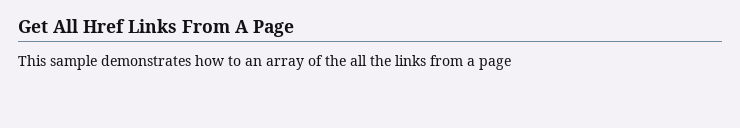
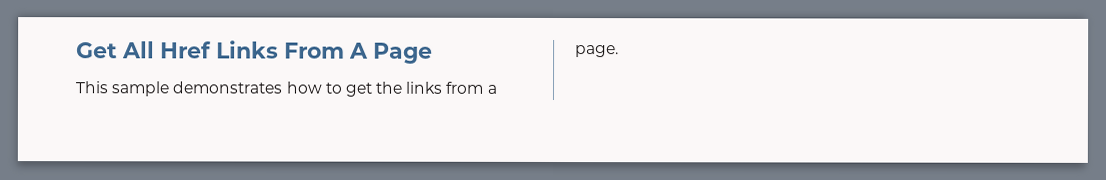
[245,55,367,70] an array of the all -> [344,82,373,97] get
[479,58,511,70] page -> [575,45,619,58] page.

